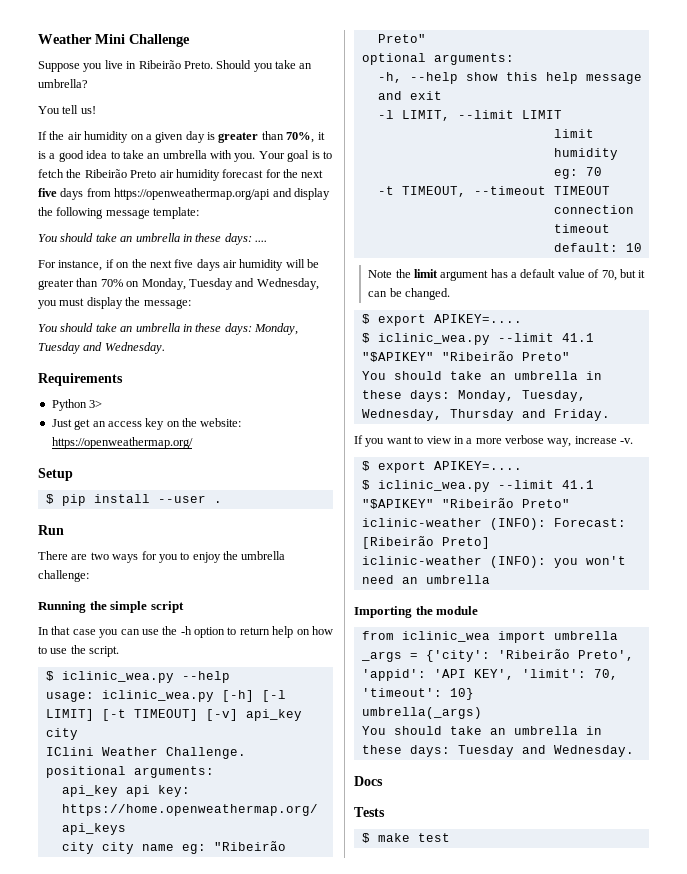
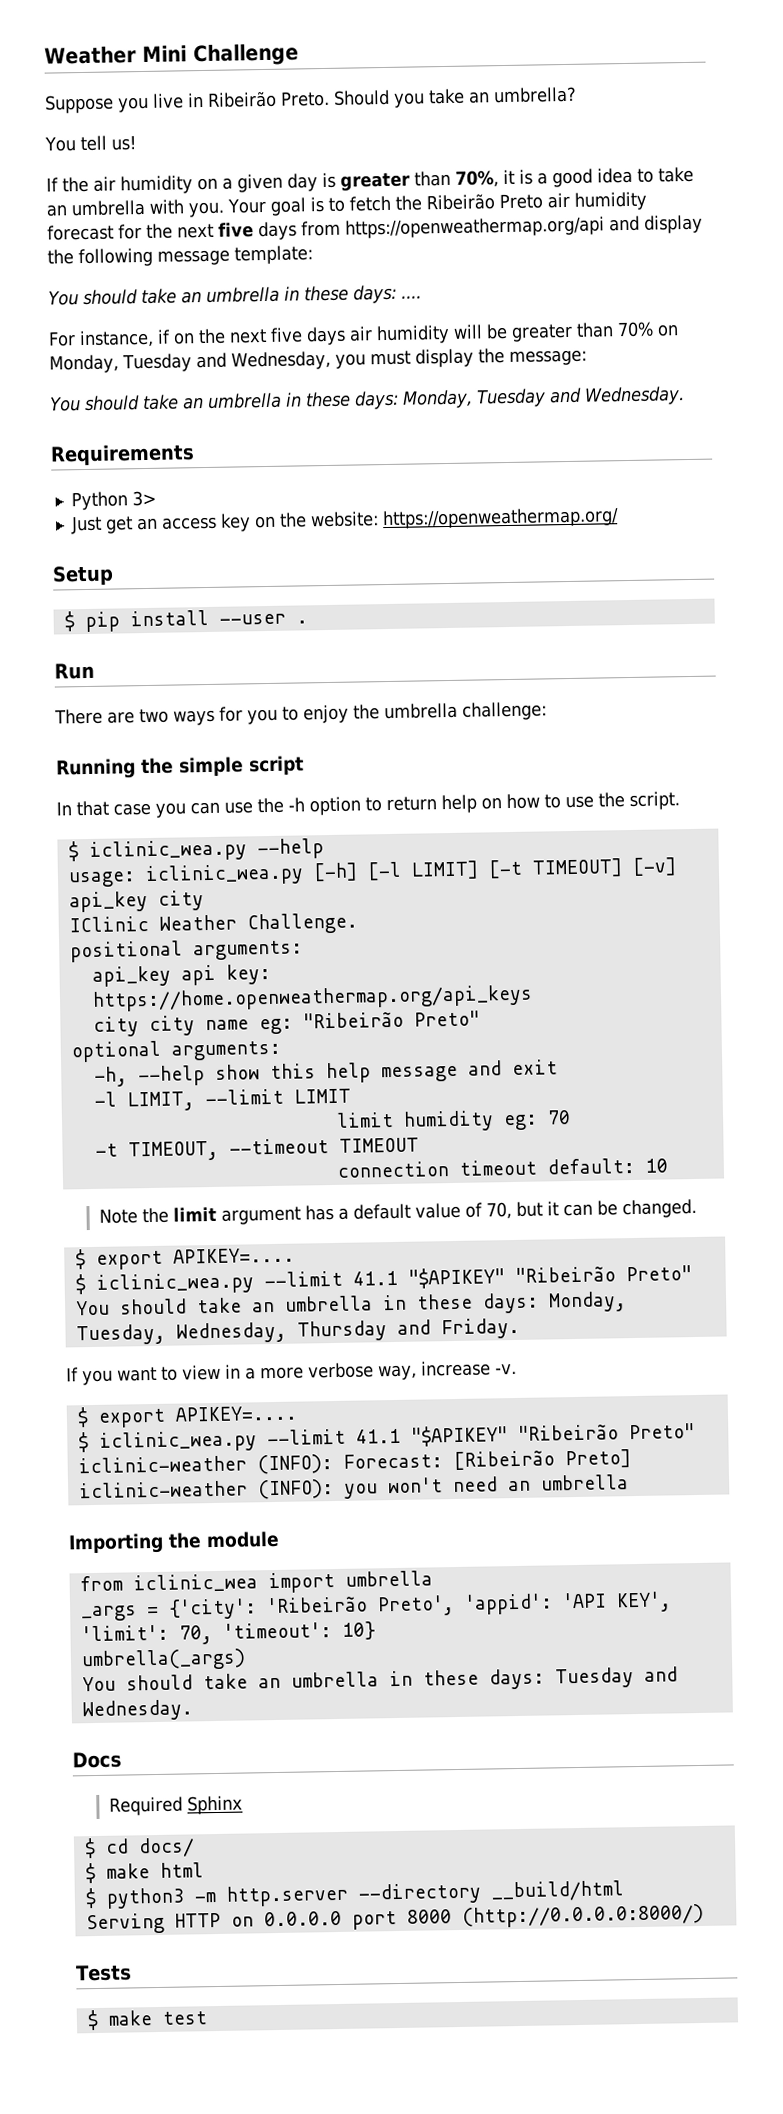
[45,747,94,756] IClini -> [68,916,149,933] IClinic
(383, 781) none -> [108,1795,243,1816] [83,1837,195,1859] [84,1862,204,1884] [84,1880,624,1909] [85,1903,704,1935] // Required Sphinx // $ cd docs/ // $ make html // $ python3 -m http.server --directory __build/html // Serving HTTP on 0.0.0.0 port 8000 (http://0.0.0.0:8000/)

